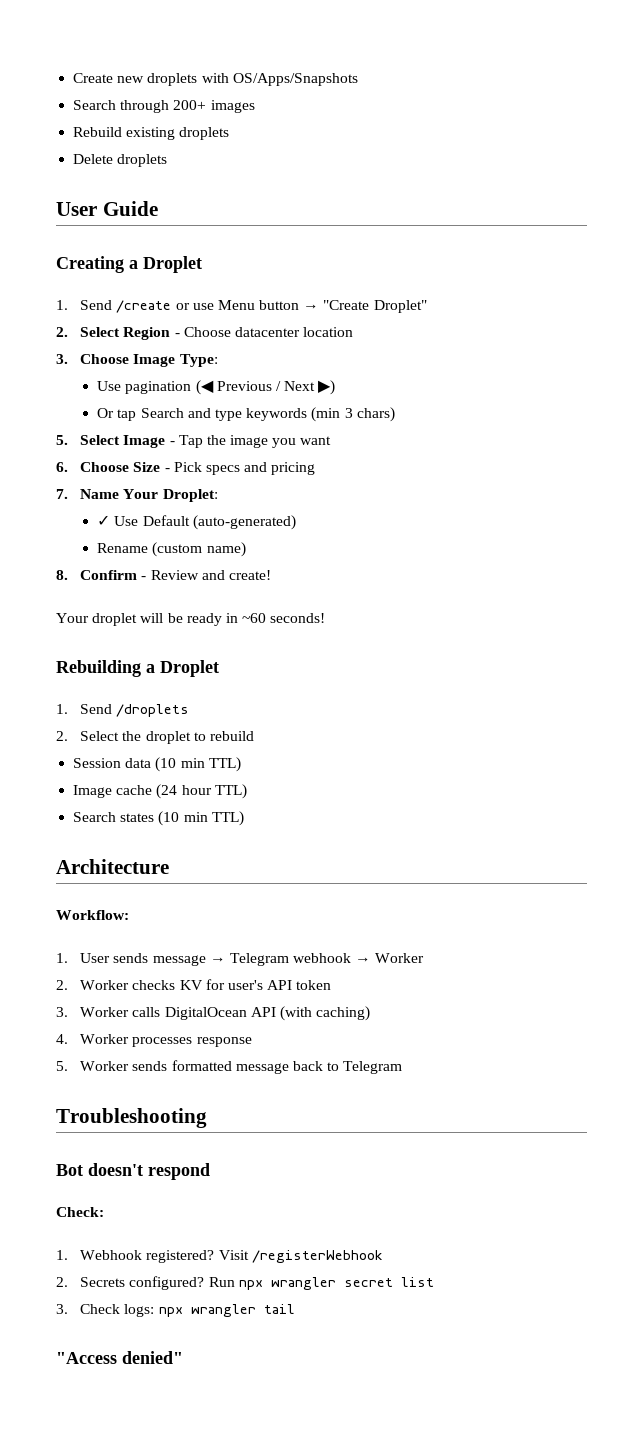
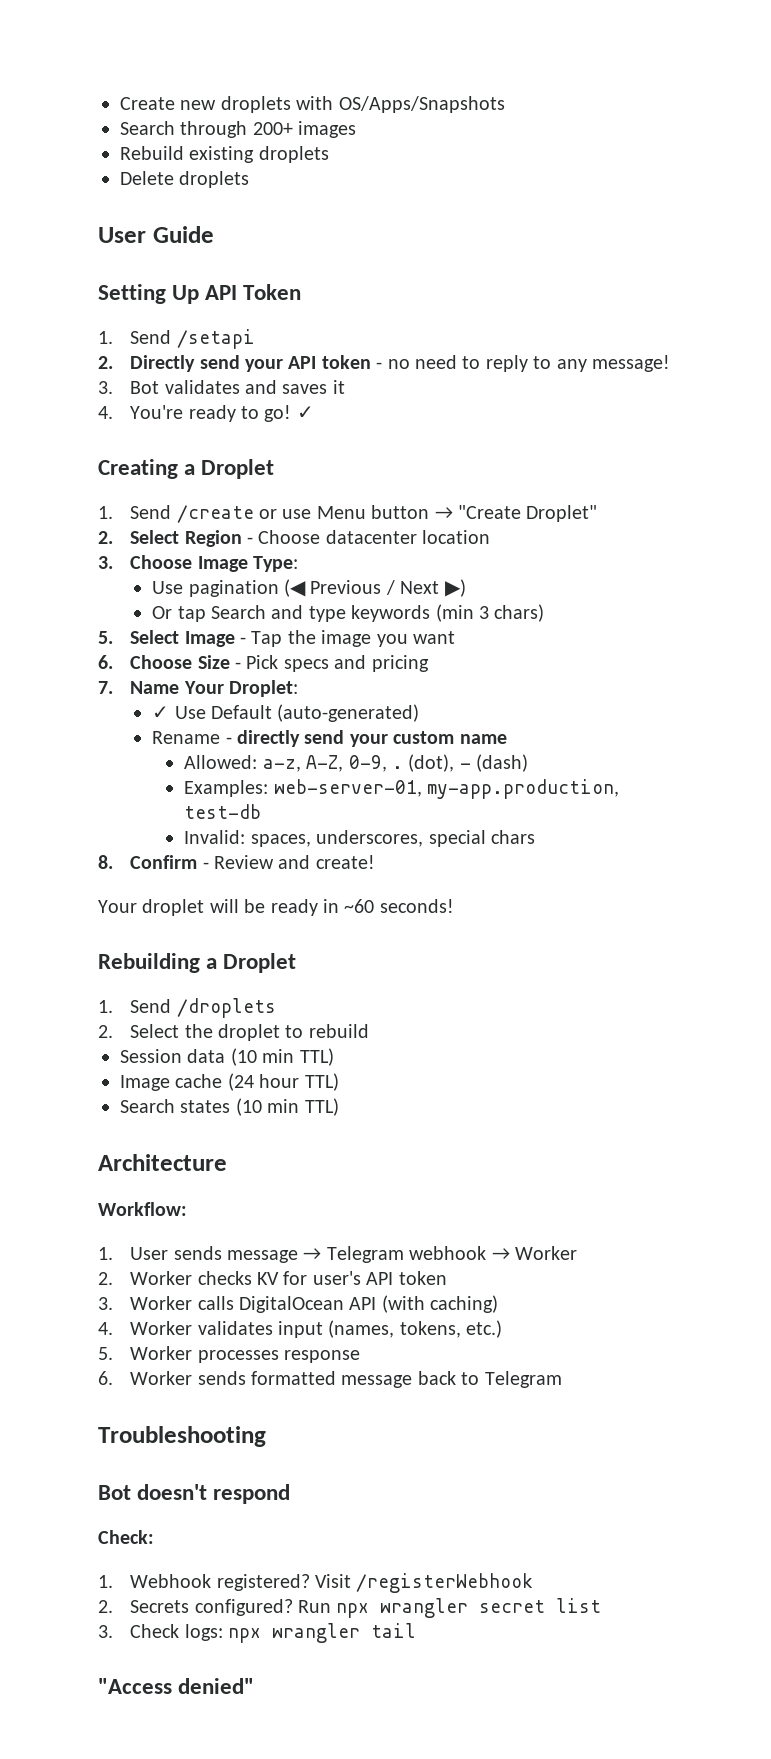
(158, 208) none -> [98,284,302,304] [98,329,255,349] [98,355,670,372] [98,380,345,394] [98,405,314,422] // Setting Up API Token // 1. Send /setapi // 2. Directly send your API token - no need to reply to any message! // 3. Bot validates and saves it // 4. You're ready to go! ✓
[152,542,246,557] (custom name) -> [225,730,507,747] [184,754,529,772] [184,779,620,799] [184,804,262,819] [184,830,535,847] - directly send your custom name // Allowed: a-z, A-Z, 0-9, . (dot), - (dash) // Examples: web-server-01, my-app.production, test-db // Invalid: spaces, underscores, special chars
(130, 1039) none -> [197,1320,503,1338] [98,1346,193,1360] validates input (names, tokens, etc.) // 5. Worker
[56,1061,68,1071] 5. -> [98,1371,113,1385] 6.

